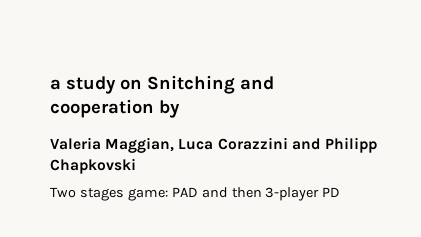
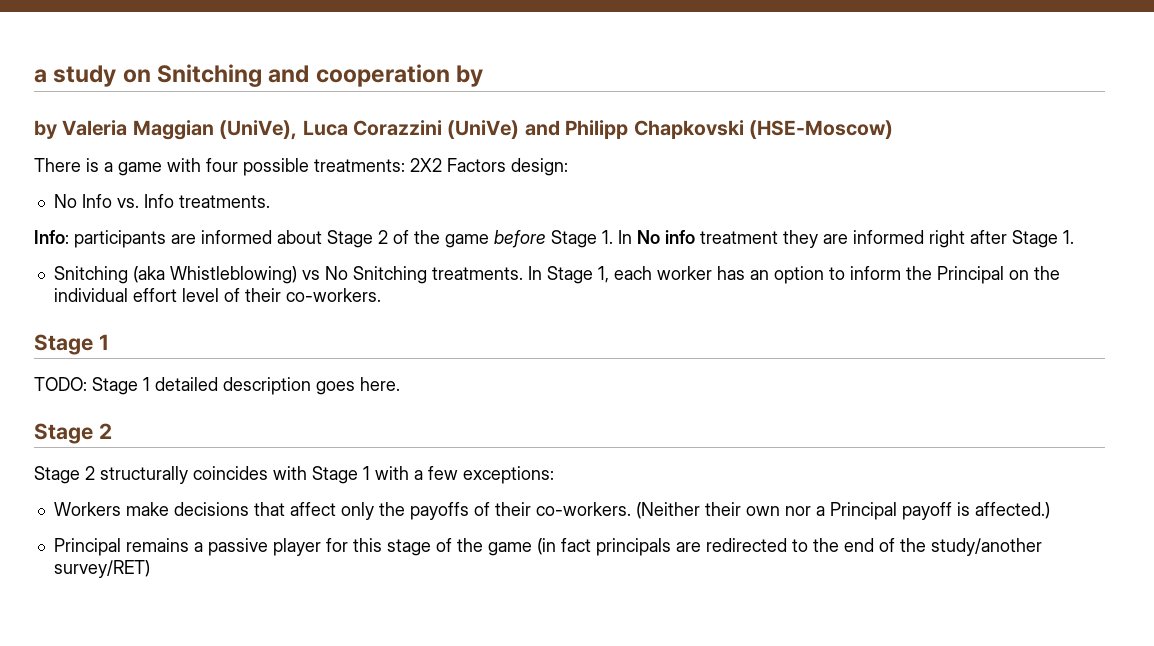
[50,137,175,153] Valeria Maggian, -> [34,120,298,140] by Valeria Maggian (UniVe),
(288, 143) none -> [447,120,520,139] (UniVe)
[50,187,341,201] // Two stages game: PAD and then 3-player PD -> [748,120,893,139] [34,158,568,176] [53,194,270,208] [34,230,1074,248] [53,266,1060,284] [53,288,381,302] [34,334,109,355] [34,377,400,395] [34,423,112,444] [34,466,554,484] [53,502,1050,520] [53,538,1042,556] [53,560,150,578] (HSE-Moscow) // There is a game with four possible treatments: 2X2 Factors design: // No Info vs. Info treatments. // Info: participants are informed about Stage 2 of the game before Stage 1. In No info treatment they are informed right after Stage 1. // Snitching (aka Whistleblowing) vs No Snitching treatments. In Stage 1, each worker has an option to inform the Principal on the individual effort level of their co-workers. // Stage 1 // TODO: Stage 1 detailed description goes here. // Stage 2 // Stage 2 structurally coincides with Stage 1 with a few exceptions: // Workers make decisions that affect only the payoffs of their co-workers. (Neither their own nor a Principal payoff is affected.) // Principal remains a passive player for this stage of the game (in fact principals are redirected to the end of the study/another survey/RET)

